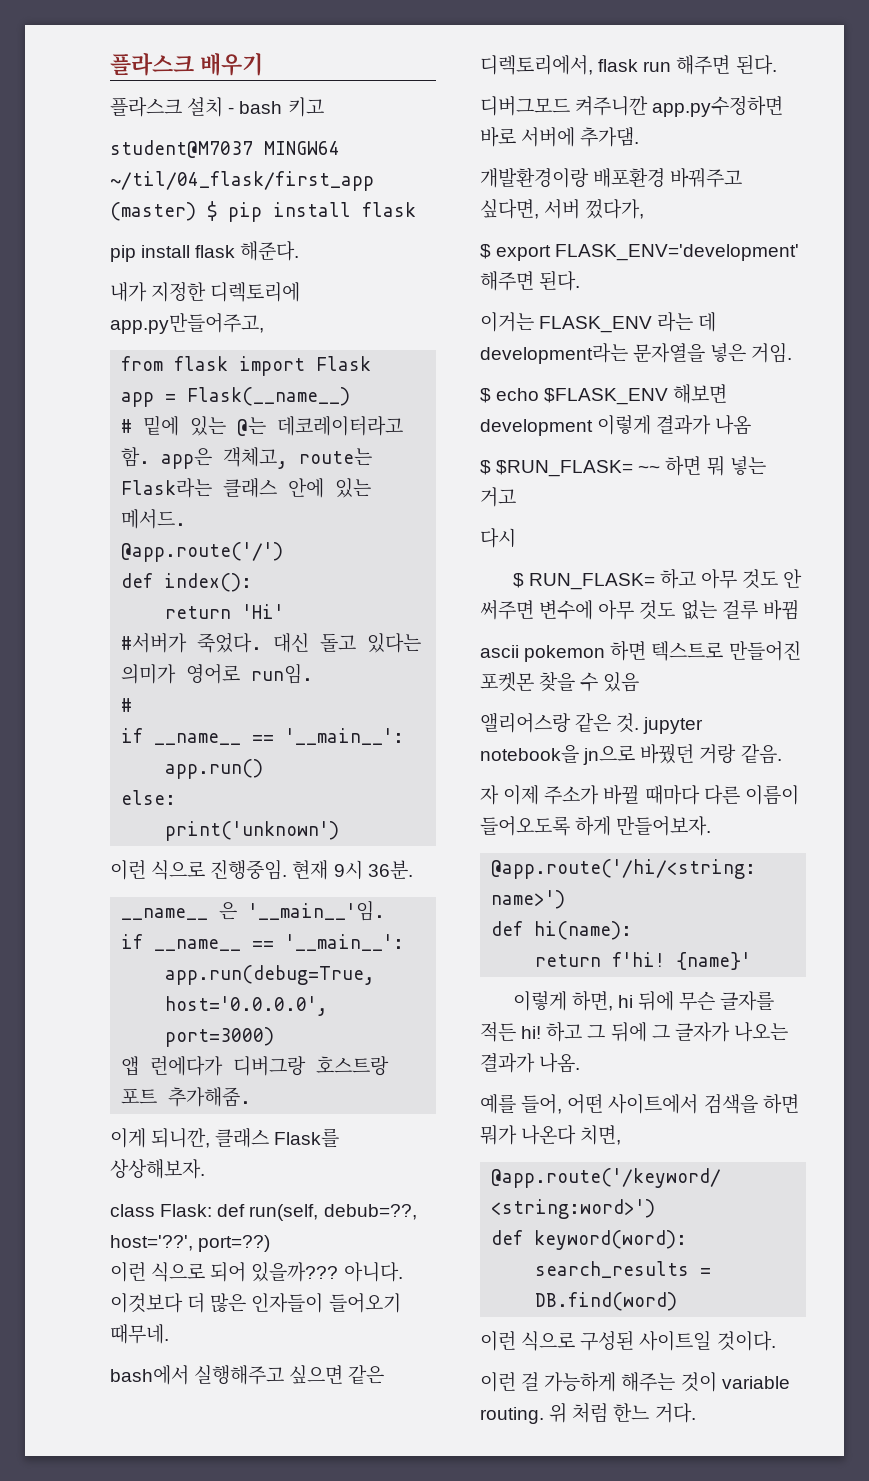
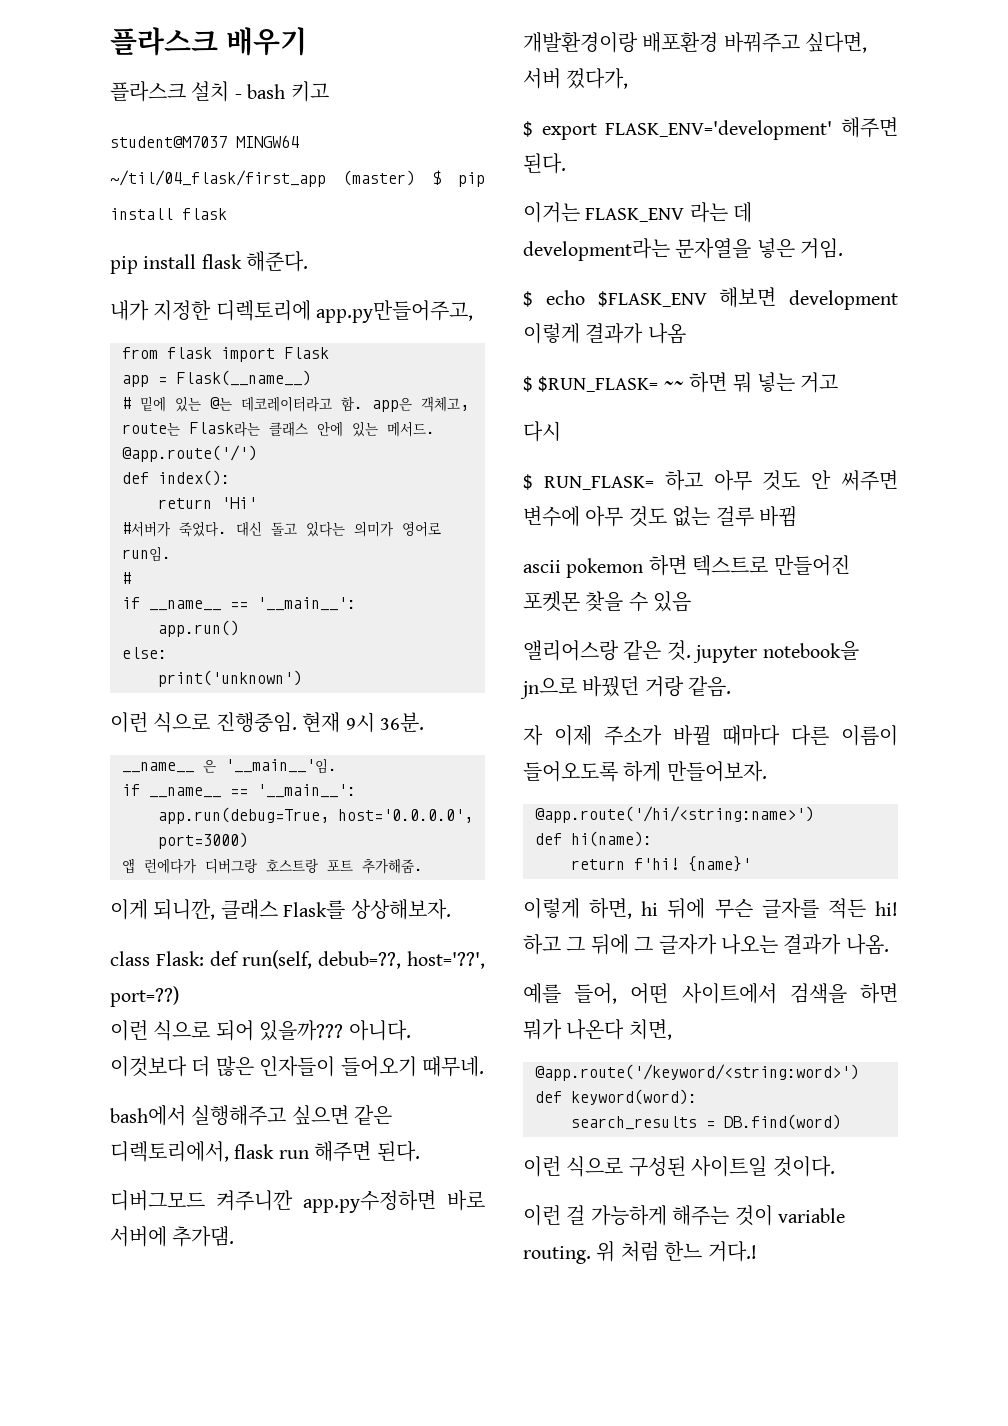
[654,1403,696,1423] 거다. -> [707,1241,757,1262] 거다.!

